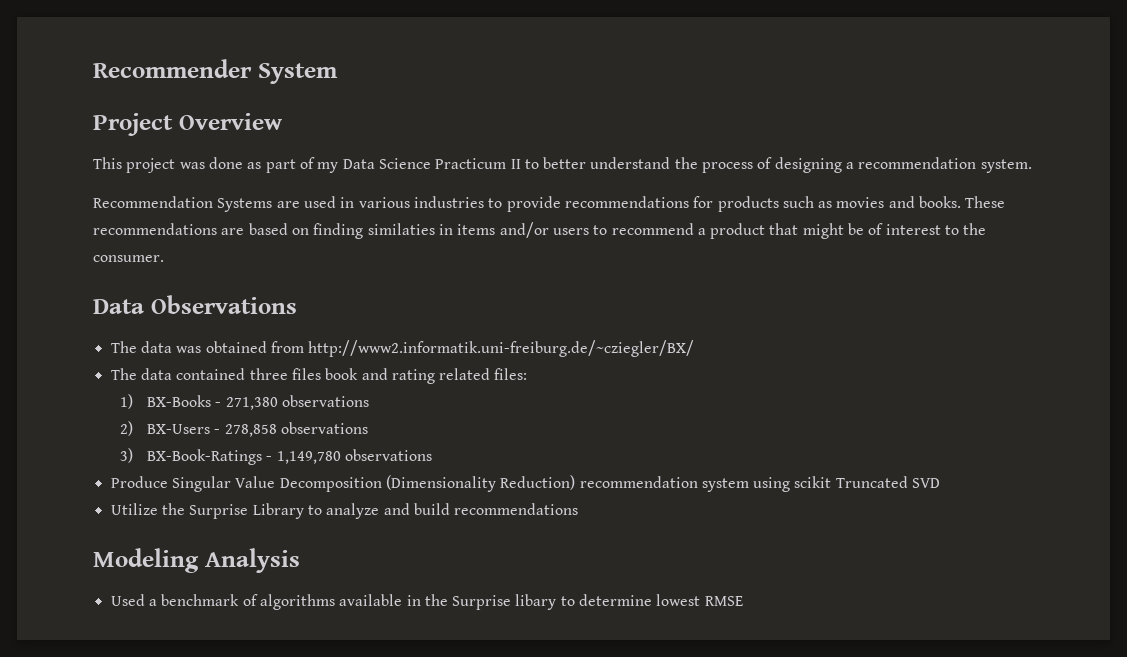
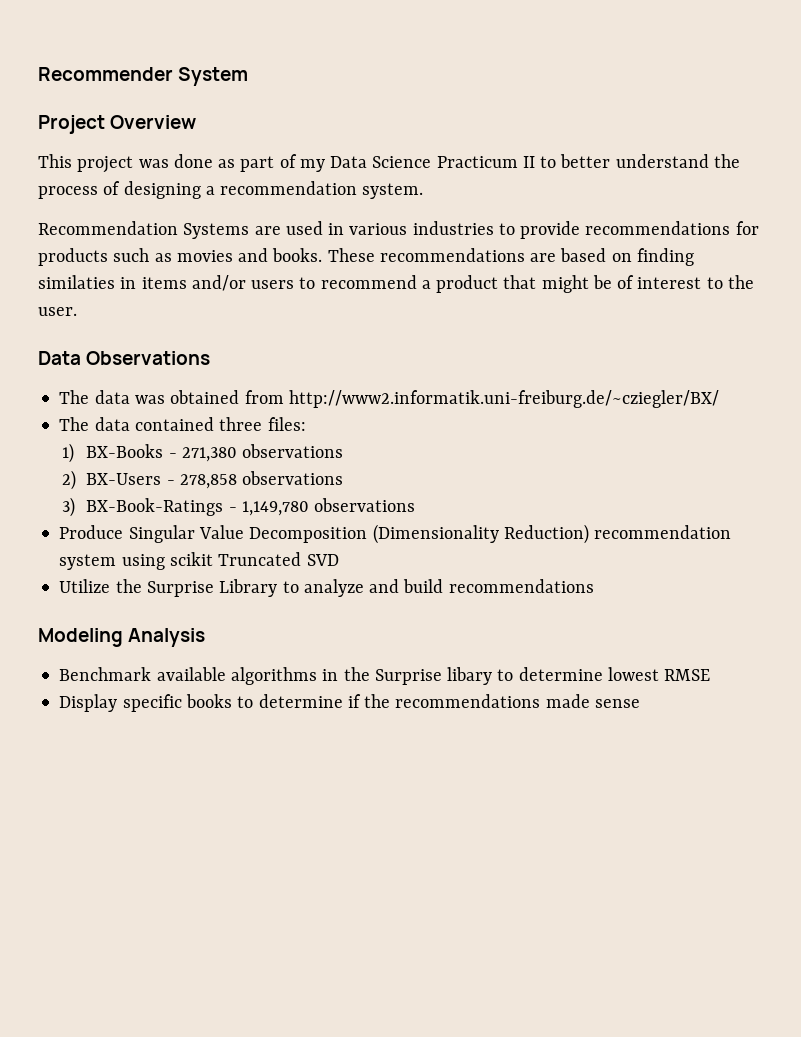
[93,255,164,262] consumer. -> [38,307,77,316] user.
[291,368,491,384] files book and rating related -> (263, 424) none
[110,594,403,610] Used a benchmark of algorithms available -> [59,667,317,685] Benchmark available algorithms
(743, 601) none -> [59,694,640,712] // Display specific books to determine if the recommendations made sense

